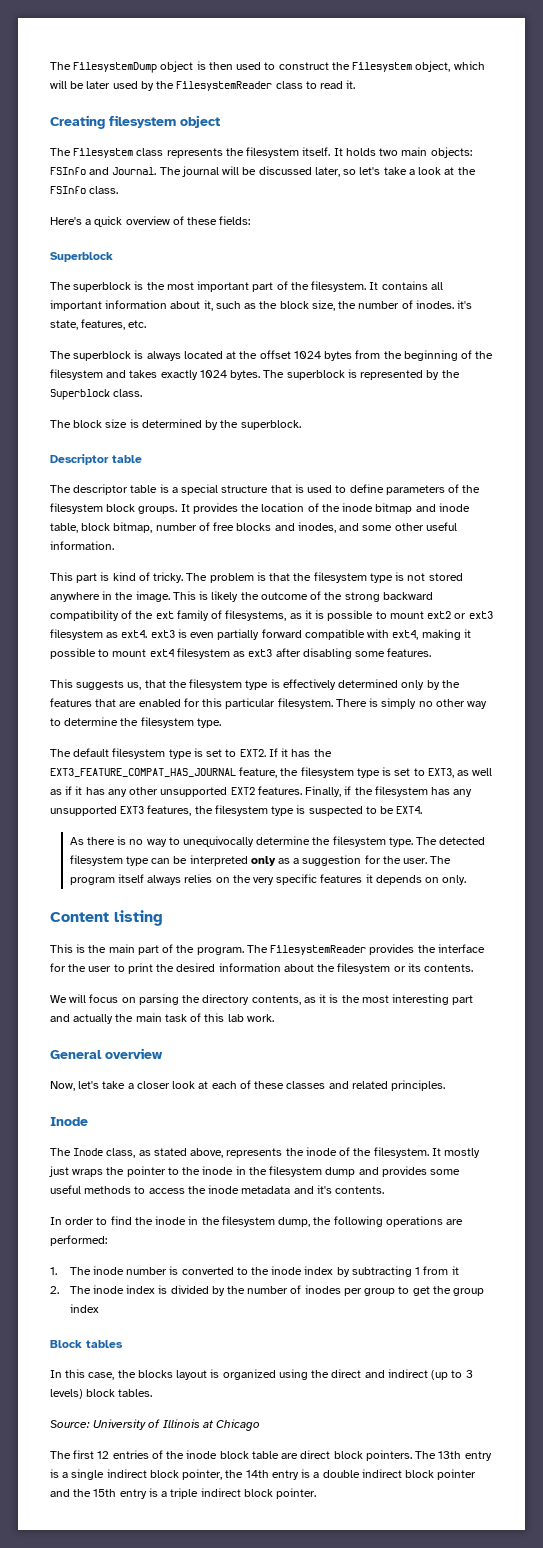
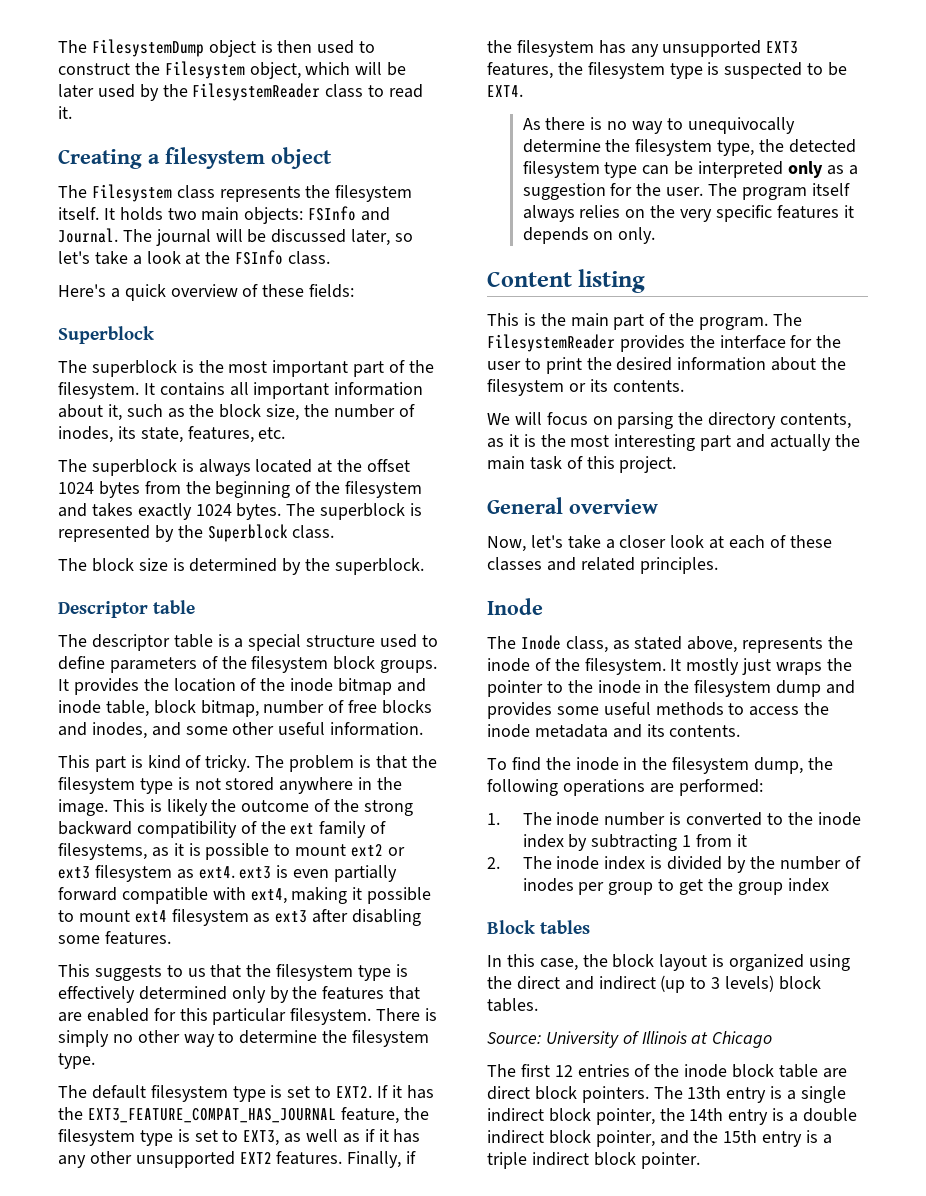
(105, 122) none -> [148,154,160,164] a
[415,300,473,309] inodes. it's -> [58,426,136,443] inodes, its
[270,484,304,493] that is -> (376, 641) none
[127,682,142,690] us, -> [166,965,206,977] to us
[388,837,438,847] type. The -> [717,139,785,156] type, the
[227,1014,274,1022] lab work. -> [619,456,677,473] project.
[316,1185,385,1194] [50,1217,108,1225] it's contents. // In order to -> [646,724,741,737] [487,758,507,770] its contents. // To
[137,1370,173,1378] blocks -> [612,954,655,968] block
[437,1469,477,1480] pointer -> [595,1130,655,1147] pointer,

